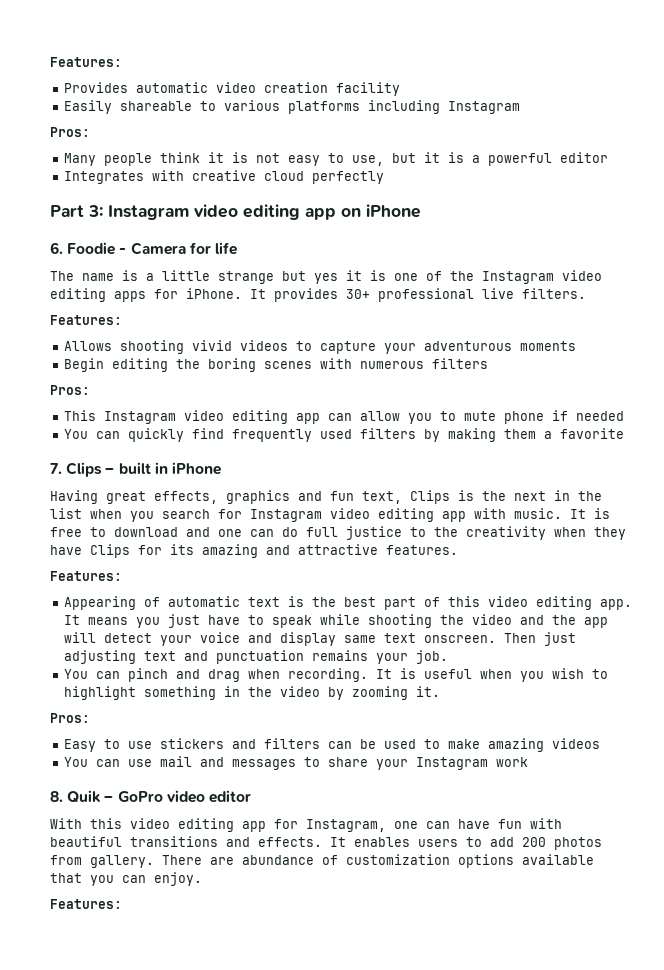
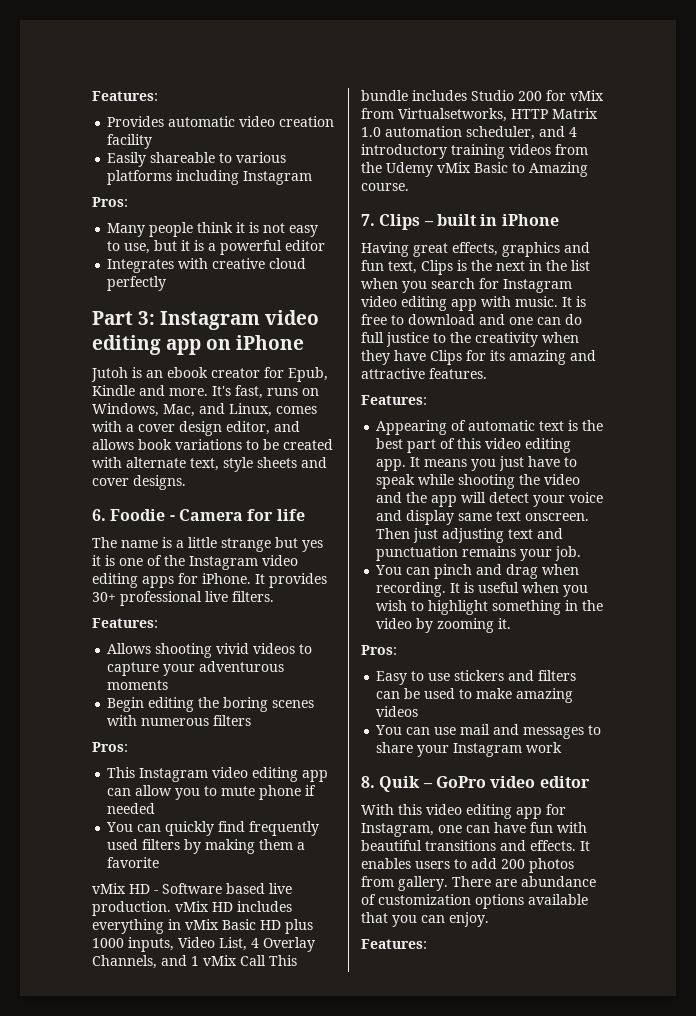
(421, 211) none -> [91,367,328,382] [92,385,319,399] [92,403,317,417] [92,421,300,436] [92,439,333,450] [92,457,327,472] [92,475,186,490] // Jutoh is an ebook creator for Epub, Kindle and more. It's fast, runs on Windows, Mac, and Linux, comes with a cover design editor, and allows book variations to be created with alternate text, style sheets and cover designs.
(625, 433) none -> [92,883,292,894] [92,901,292,916] [92,919,313,934] [92,937,315,952] [92,955,297,969] [361,90,604,101] [361,108,598,122] [361,126,577,140] [361,144,588,159] [361,162,588,177] [361,183,409,191] // vMix HD - Software based live production. vMix HD includes everything in vMix Basic HD plus 1000 inputs, Video List, 4 Overlay Channels, and 1 vMix Call This bundle includes Studio 200 for vMix from Virtualsetworks, HTTP Matrix 1.0 automation scheduler, and 4 introductory training videos from the Udemy vMix Basic to Amazing course.

